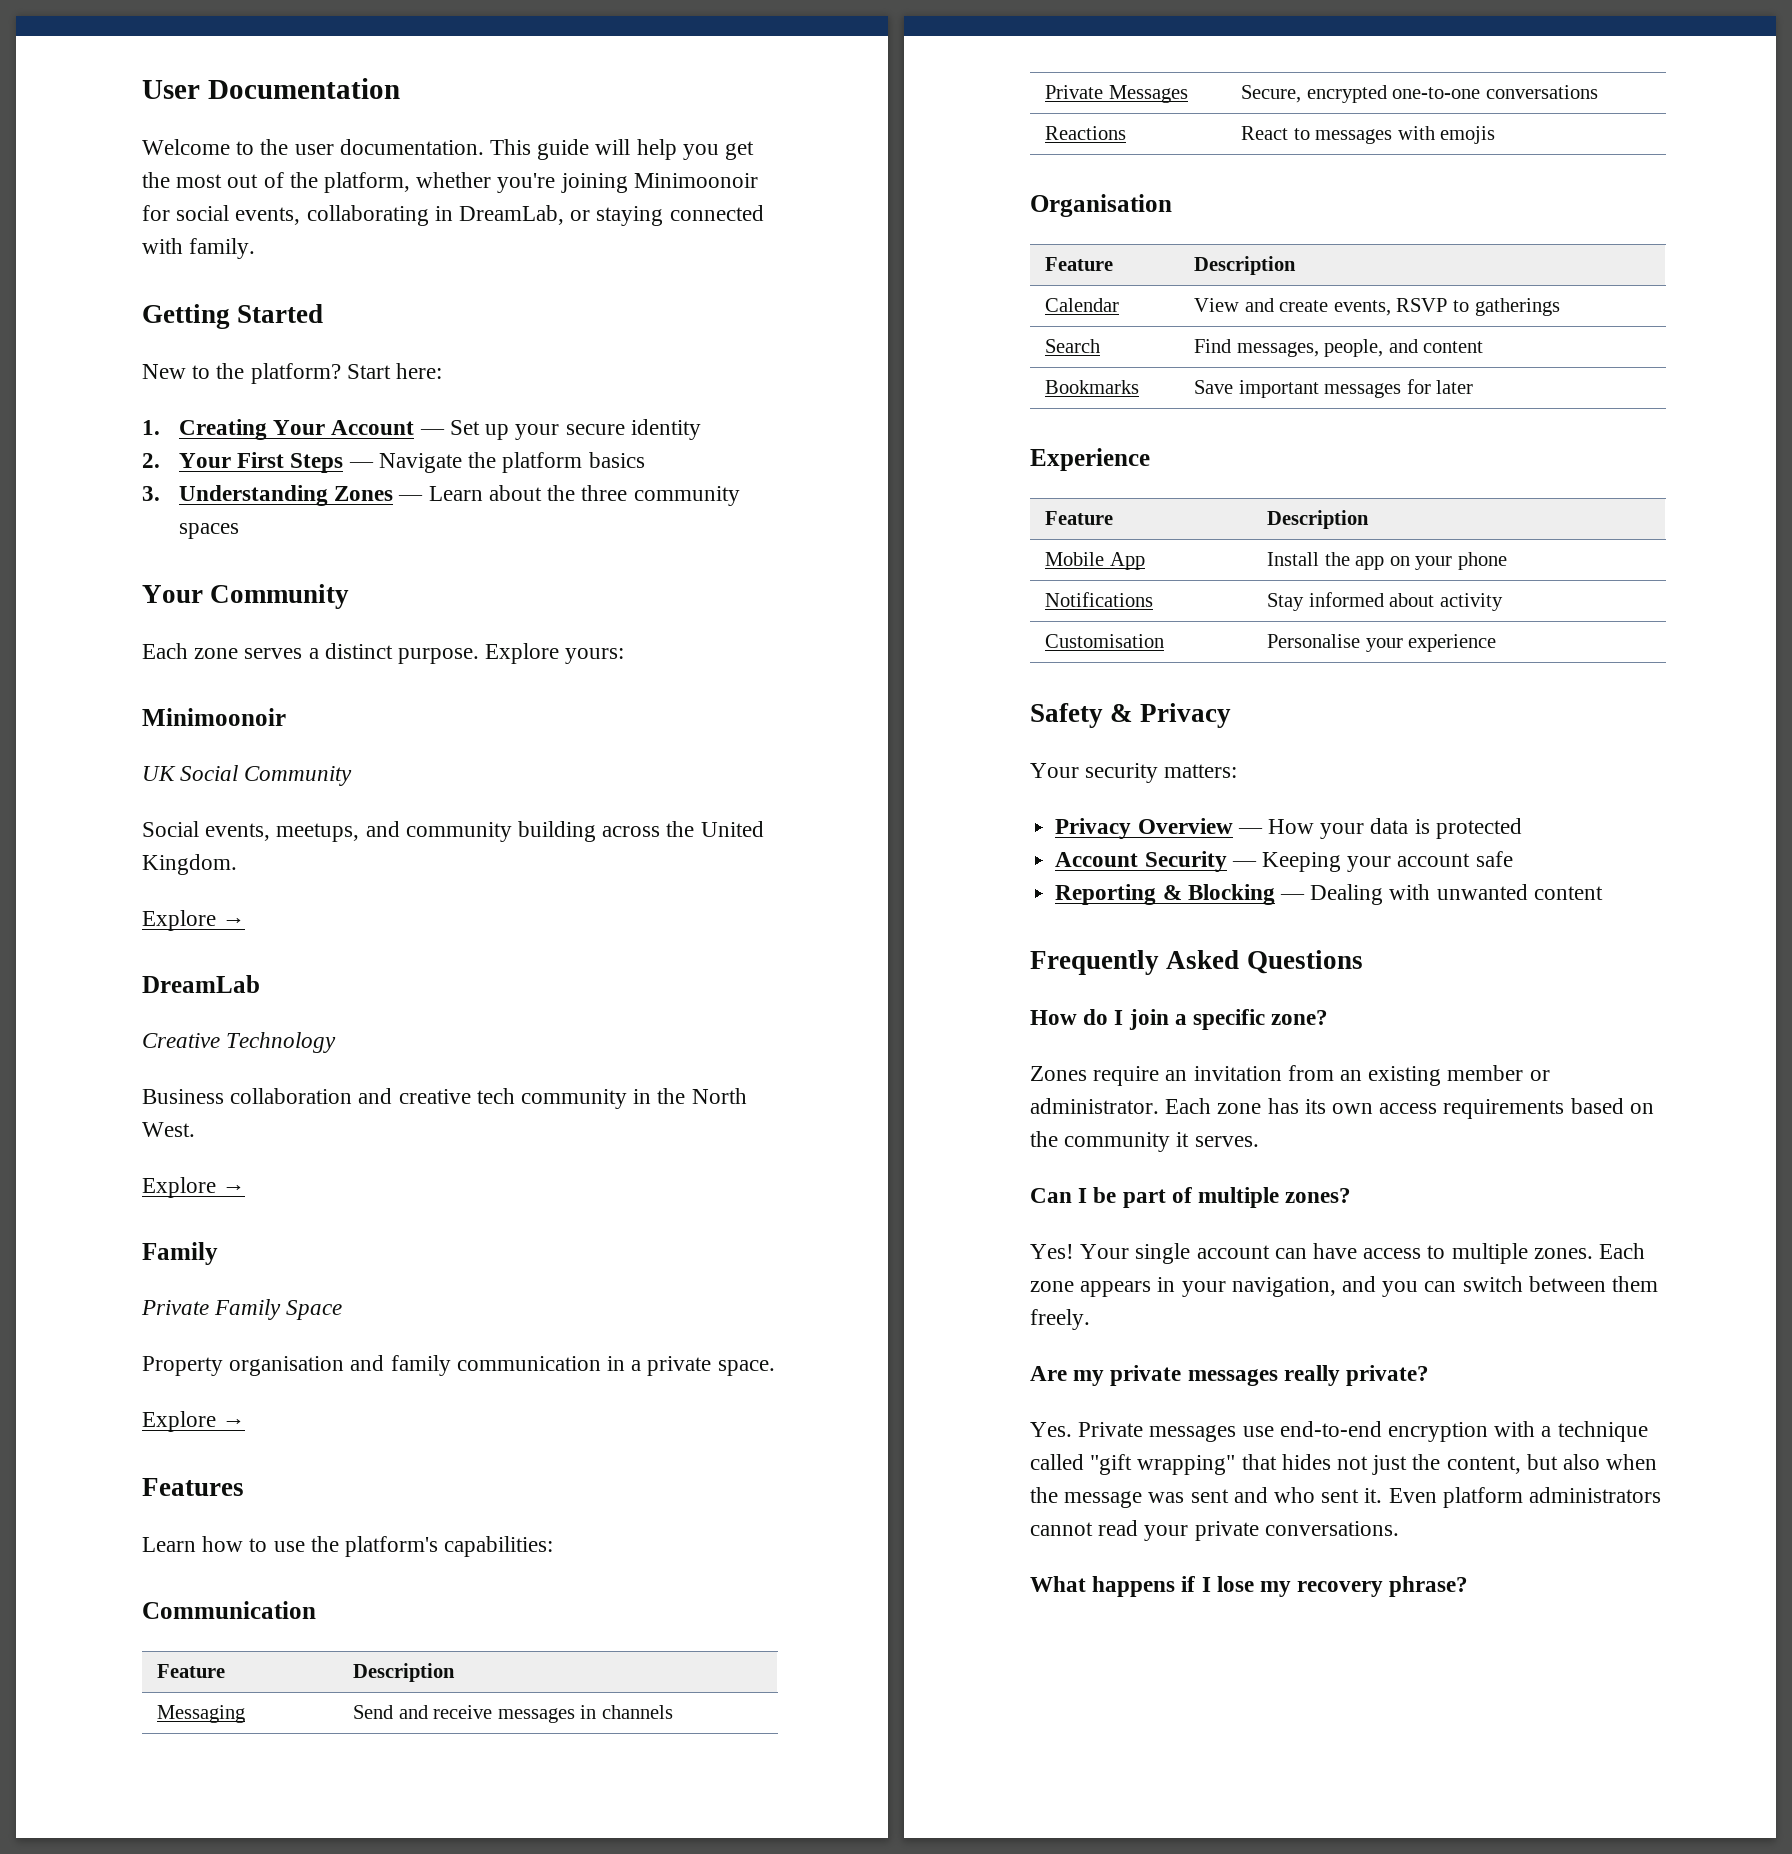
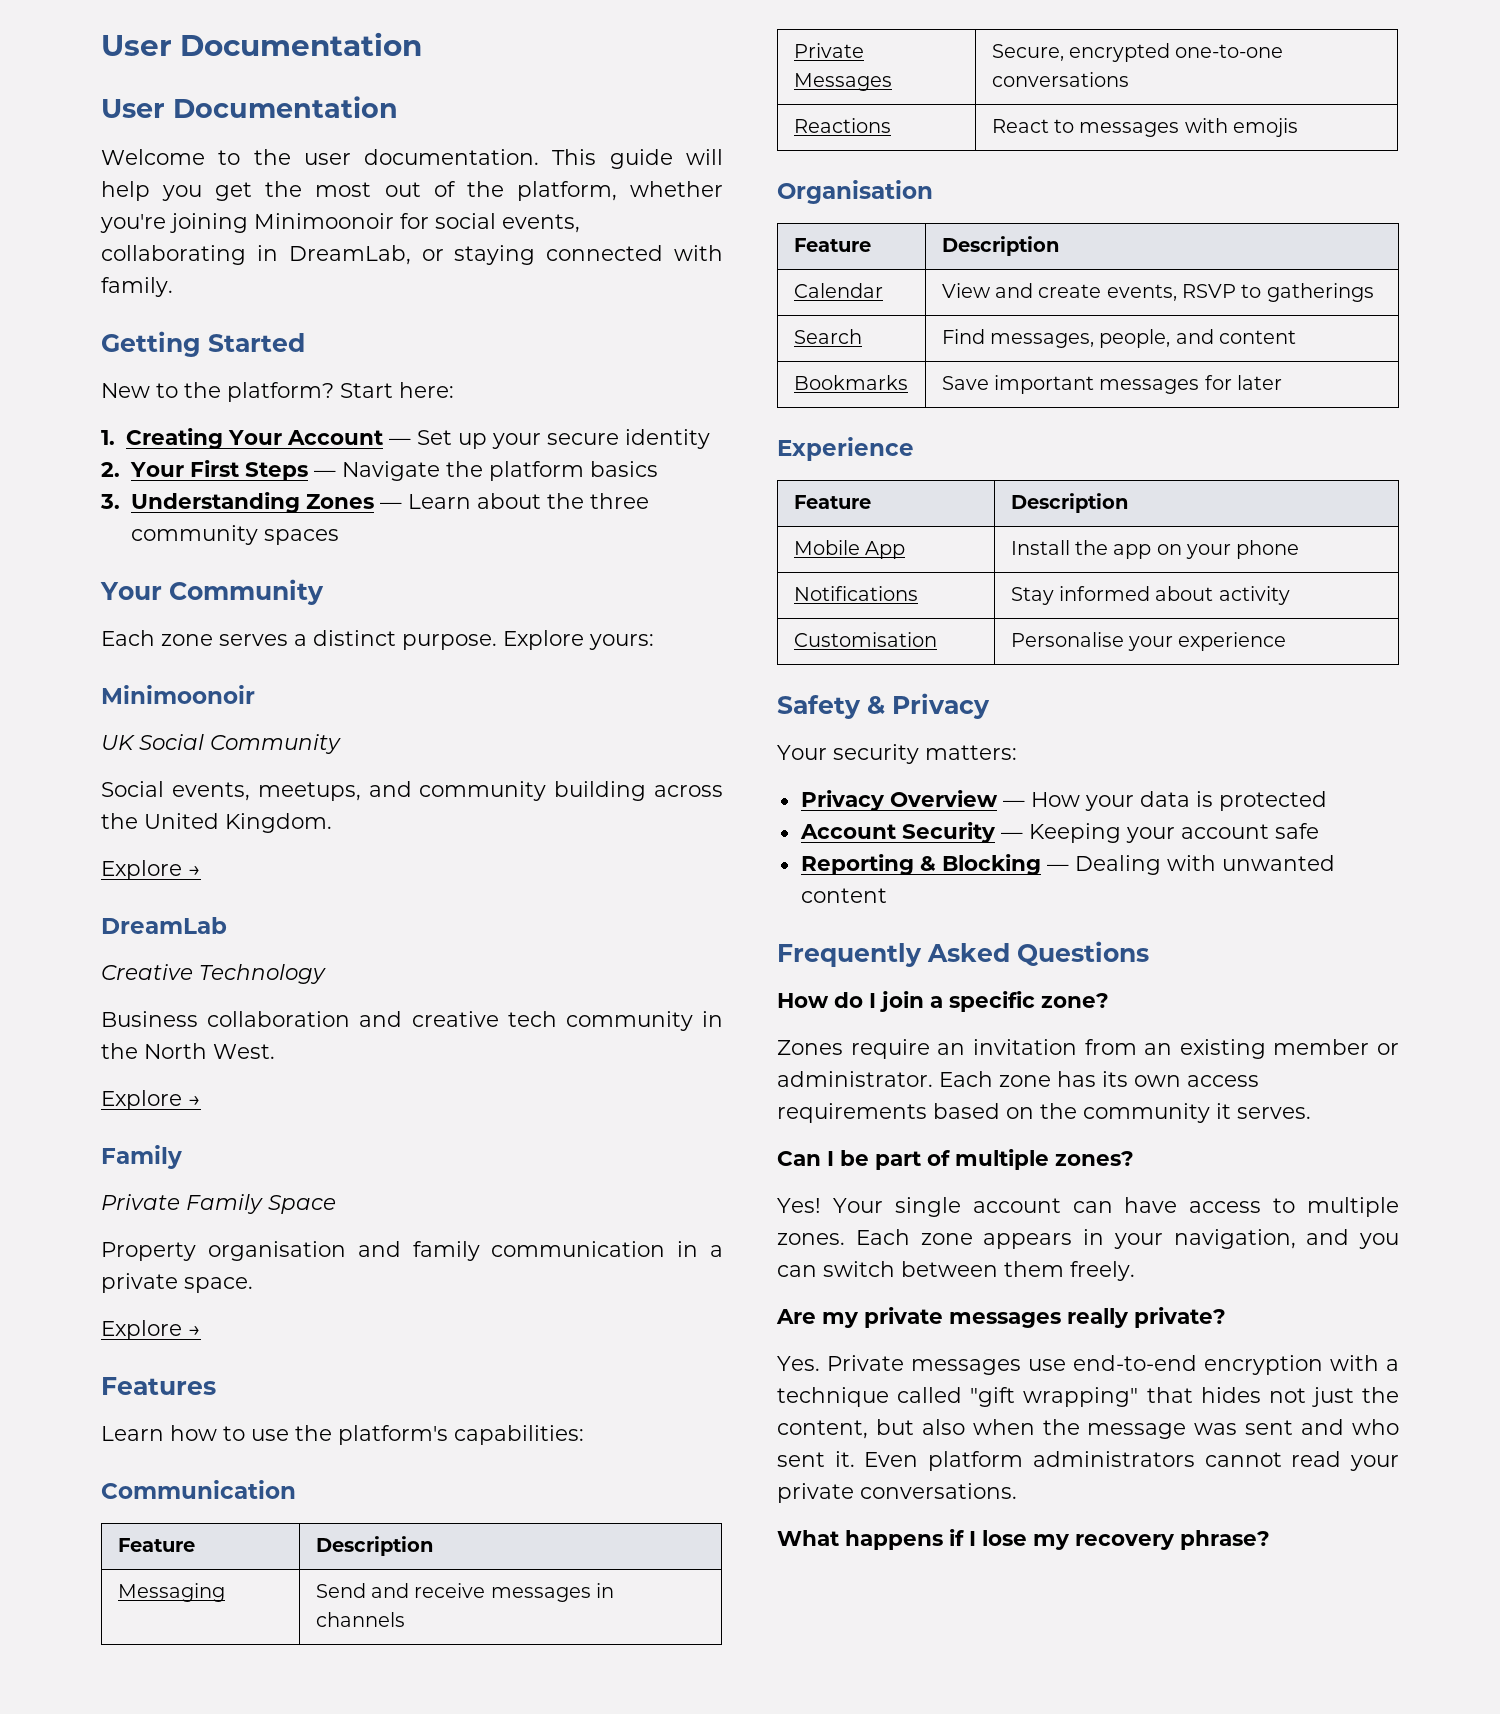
[142,78,400,99] User Documentation -> [101,32,422,56] [101,96,398,118] User Documentation // User Documentation

